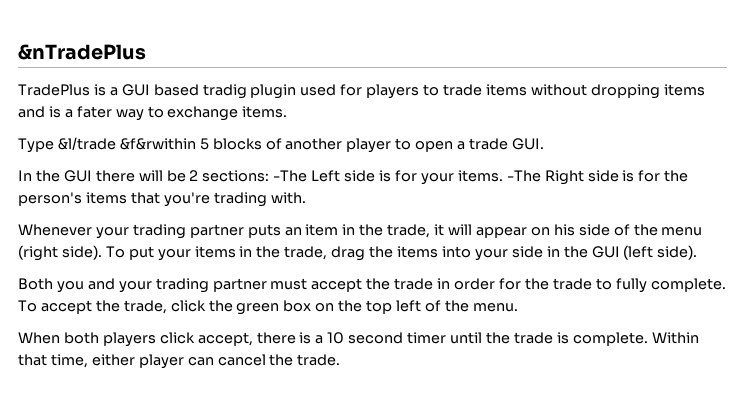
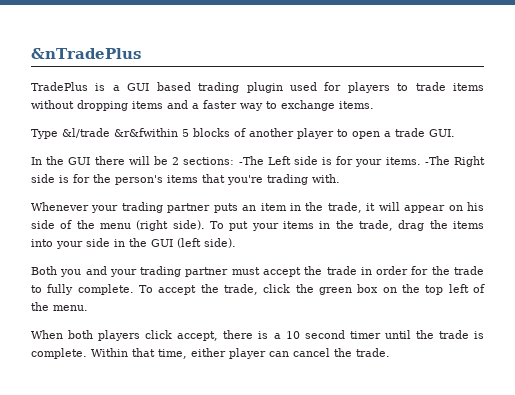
[202,84,247,99] tradig -> [198,82,240,93] trading
[48,106,112,118] is a fater -> [192,100,237,109] a faster
[119,138,196,150] &f&rwithin -> [114,128,178,137] &r&fwithin

